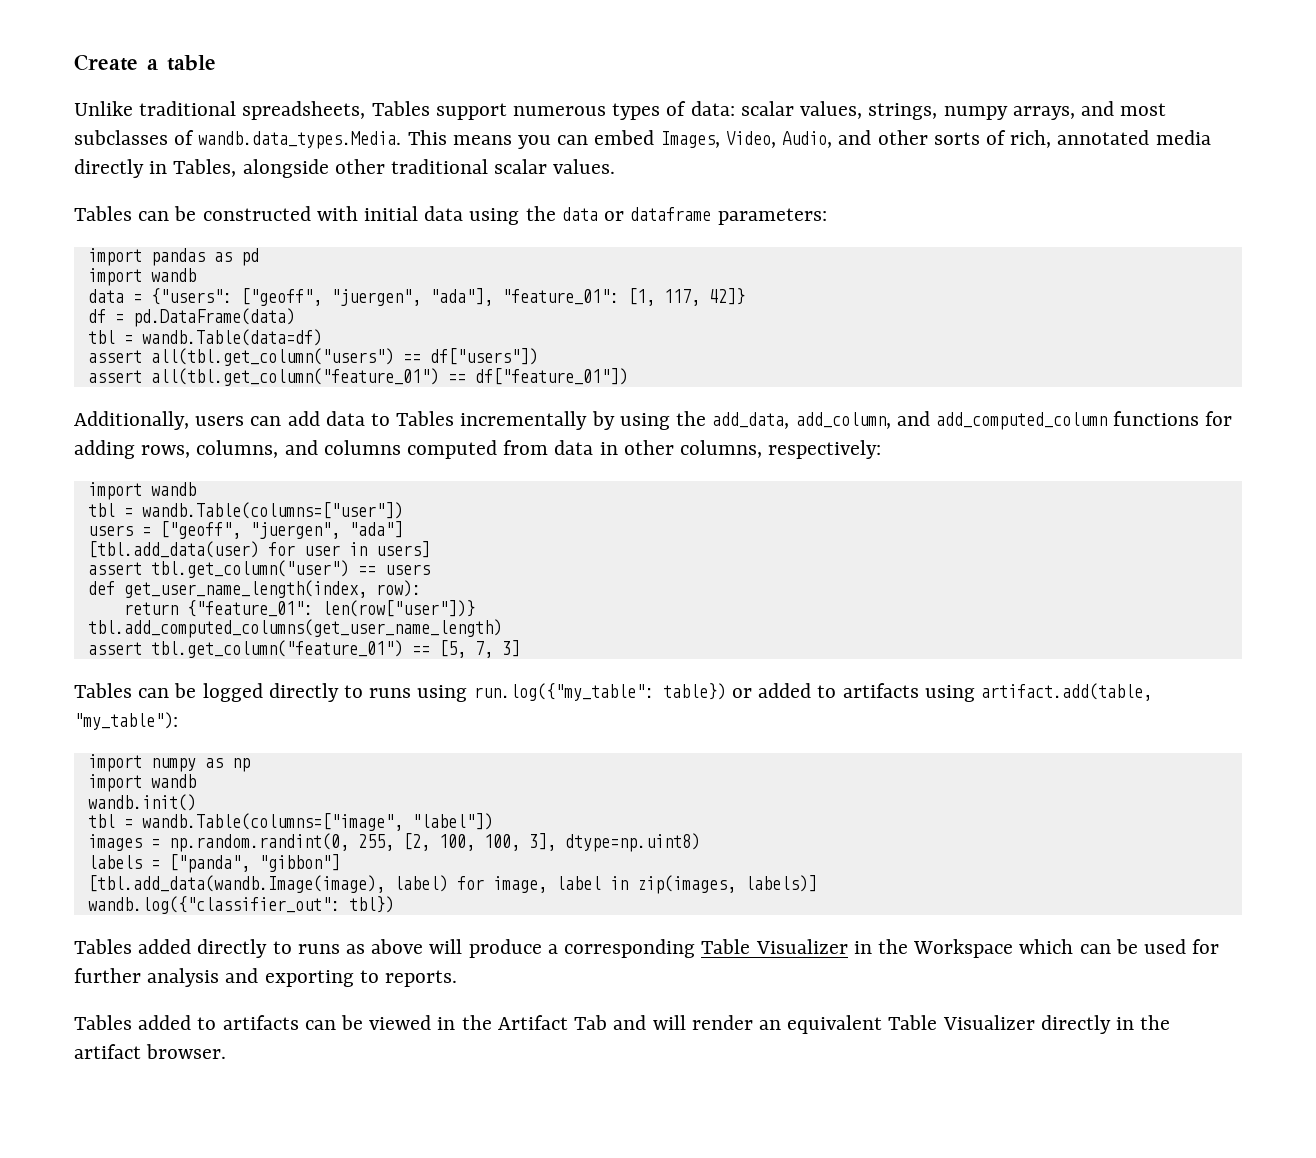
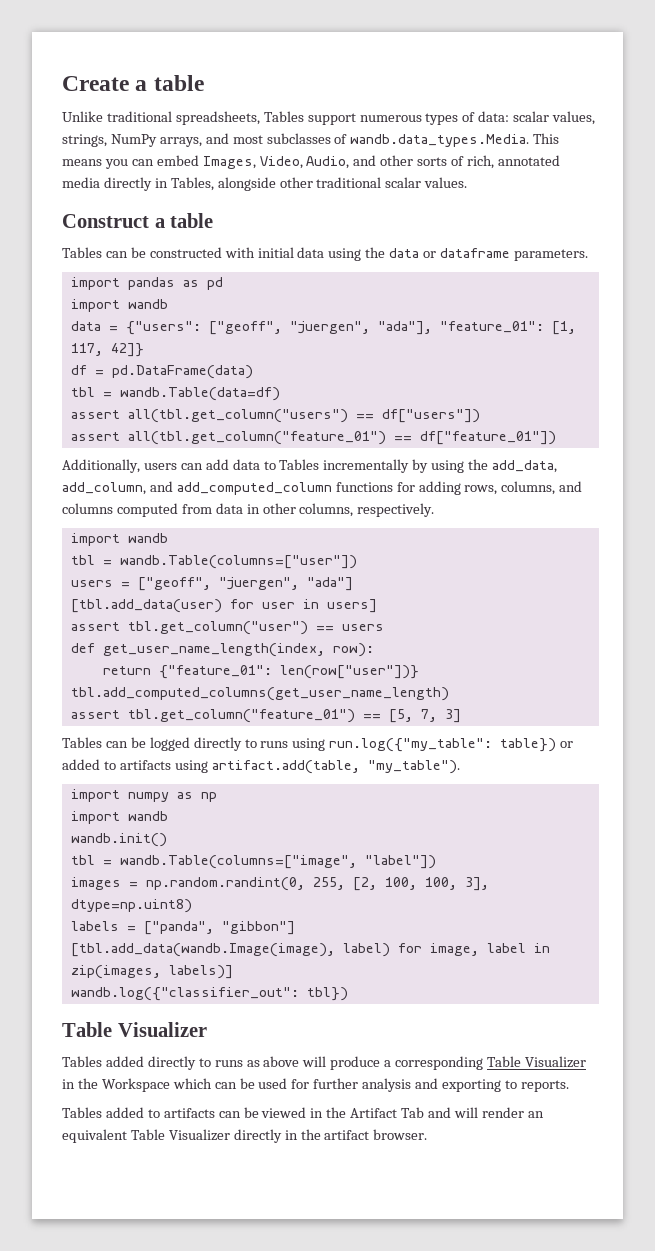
[943,106,1008,120] numpy -> [110,134,157,147] NumPy
(616, 166) none -> [62,213,214,228] // Construct a table
[717,208,827,225] parameters: -> [513,249,588,261] parameters.
[768,440,882,459] respectively: -> [357,503,435,517] respectively.
[74,712,178,730] "my_table"): -> [367,760,460,774] "my_table").
(394, 904) none -> [62,1022,207,1037] // Table Visualizer

